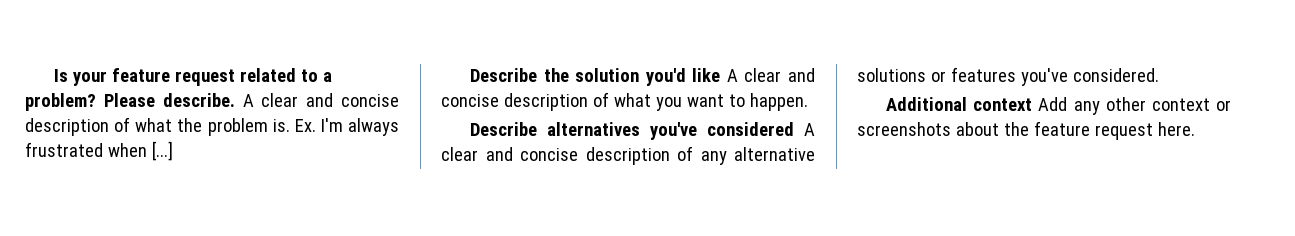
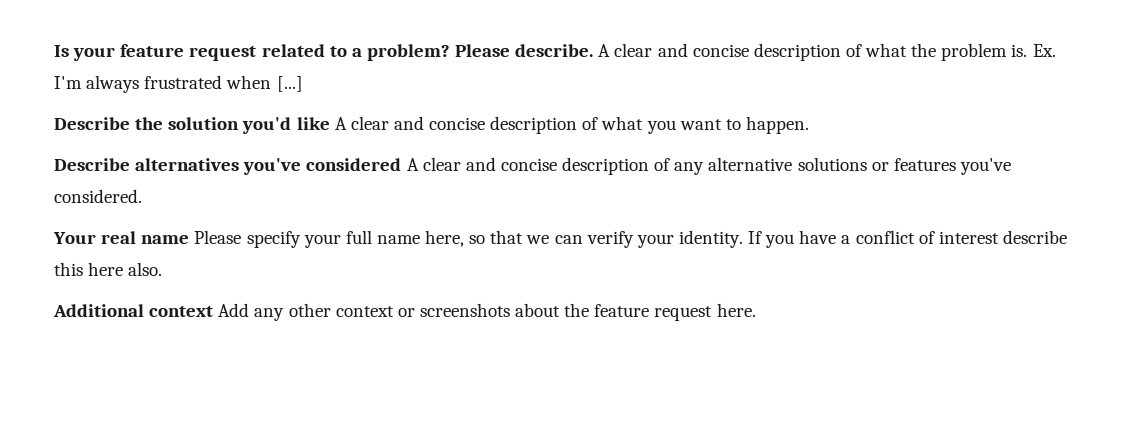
(1159, 75) none -> [53,230,1067,248] [54,262,163,276] // Your real name Please specify your full name here, so that we can verify your identity. If you have a conflict of interest describe this here also.

